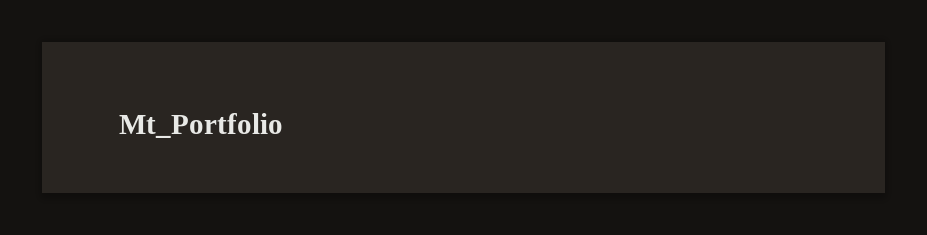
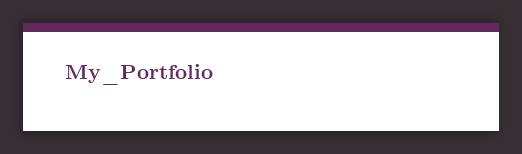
[119,113,283,138] Mt_Portfolio -> [65,64,213,85] My_Portfolio

